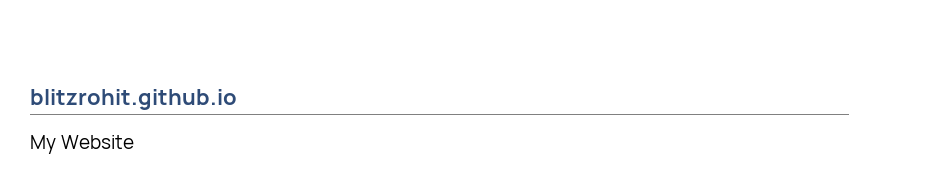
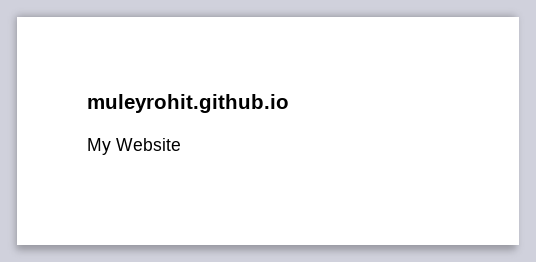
[30,89,237,110] blitzrohit.github.io -> [87,94,289,113] muleyrohit.github.io

